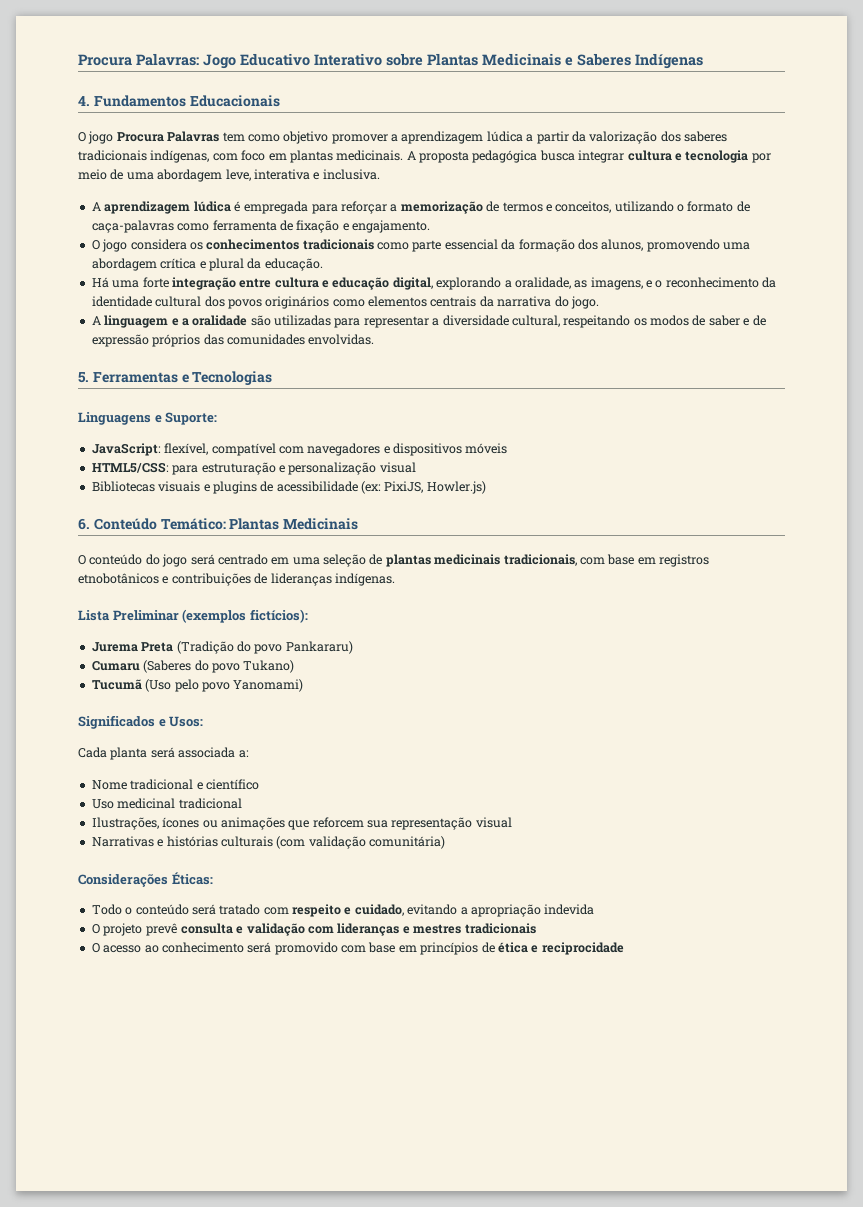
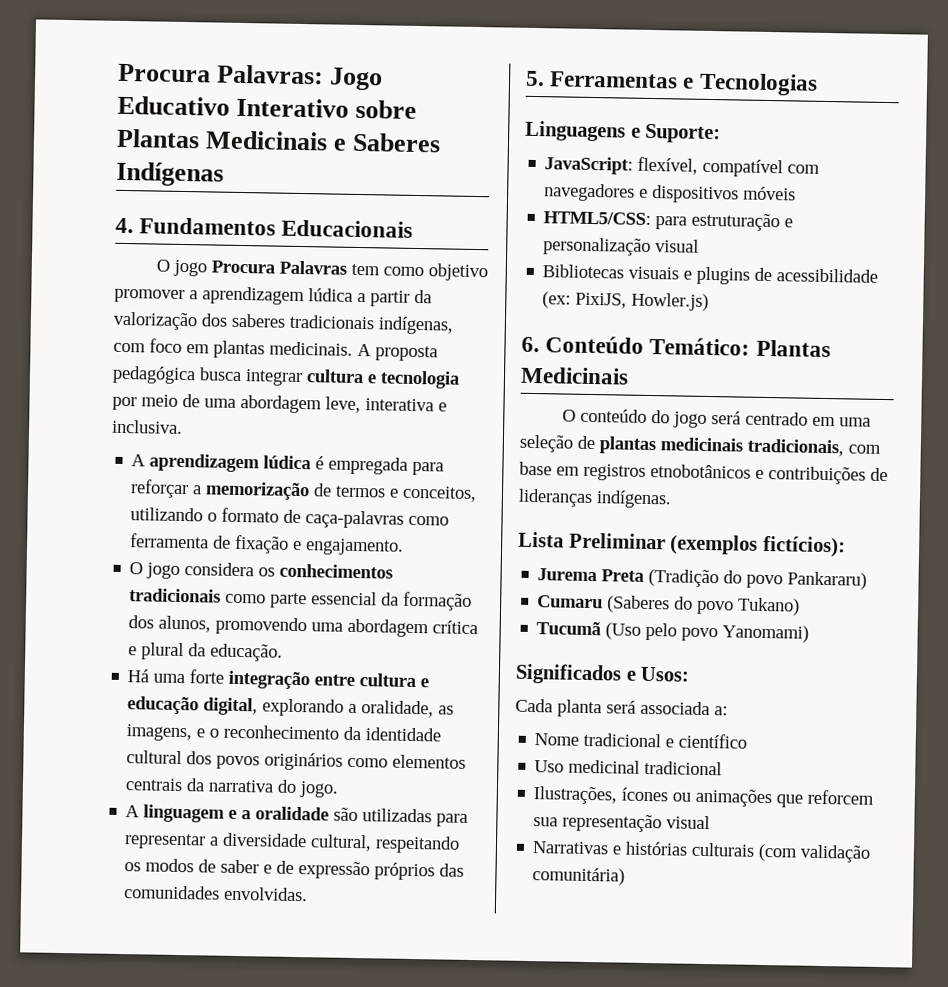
[78,872,213,887] [91,904,595,917] [91,923,536,936] [91,942,624,955] // Considerações Éticas: // Todo o conteúdo será tratado com respeito e cuidado, evitando a apropriação indevida // O projeto prevê consulta e validação com lideranças e mestres tradicionais // O acesso ao conhecimento será promovido com base em princípios de ética e reciprocidade -> (626, 876) none

